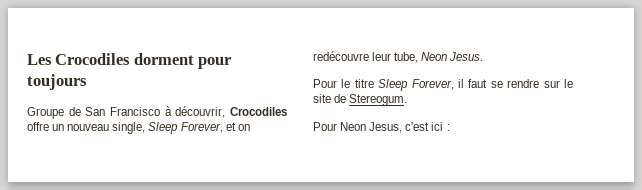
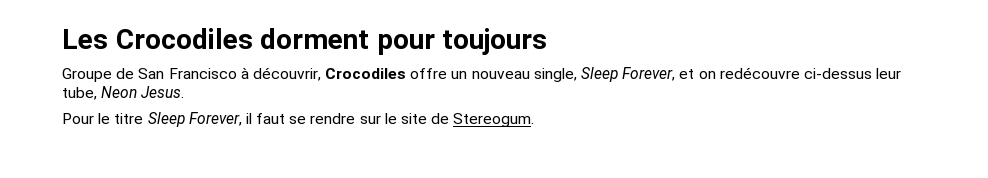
(369, 56) none -> [803,68,872,79] ci-dessus
[313,122,450,133] // Pour Neon Jesus, c'est ici : -> (535, 120) none

